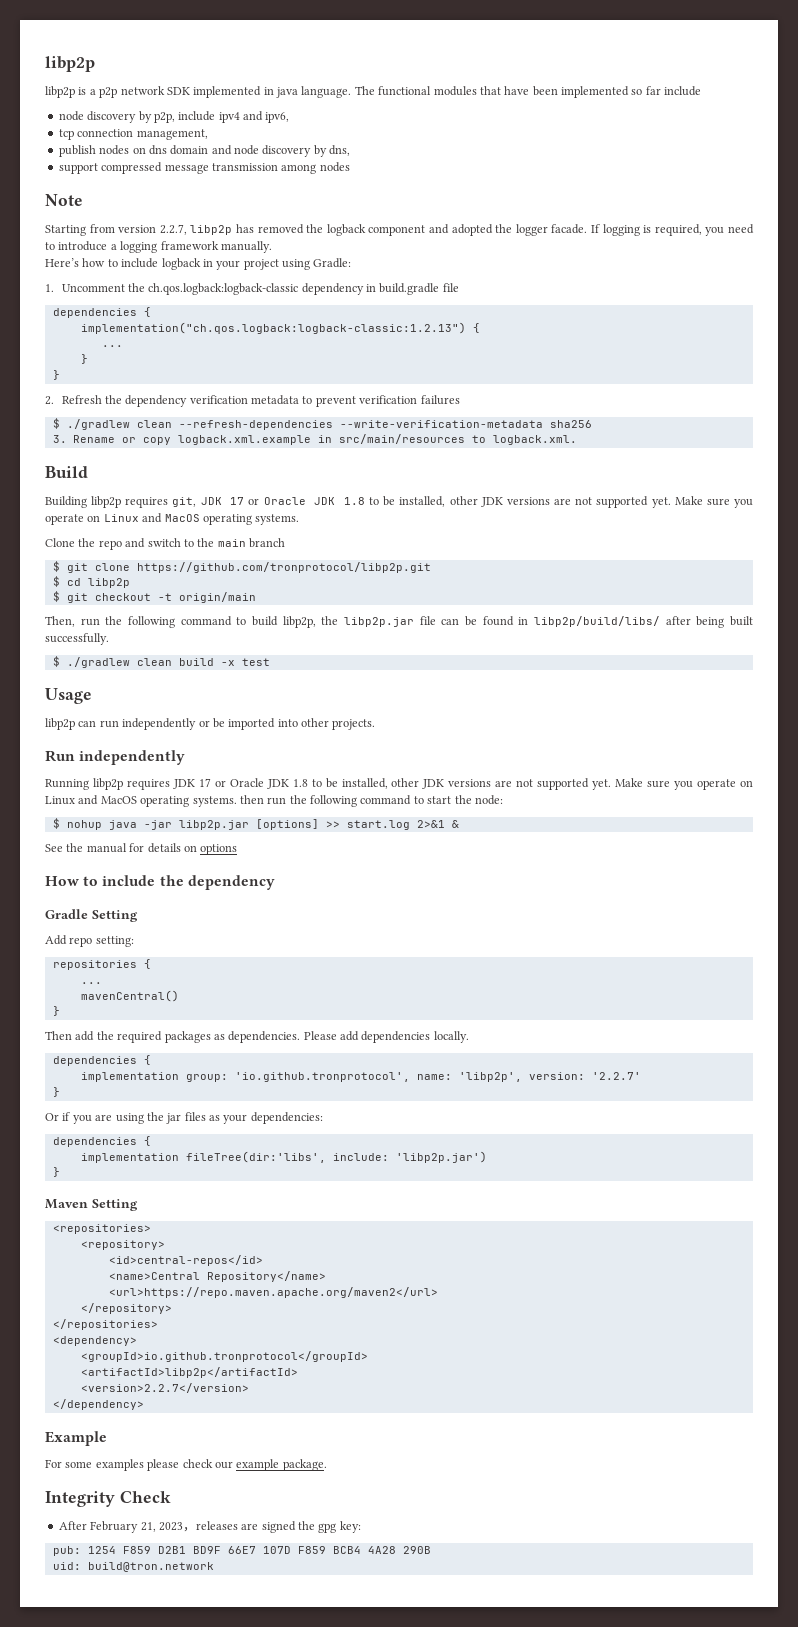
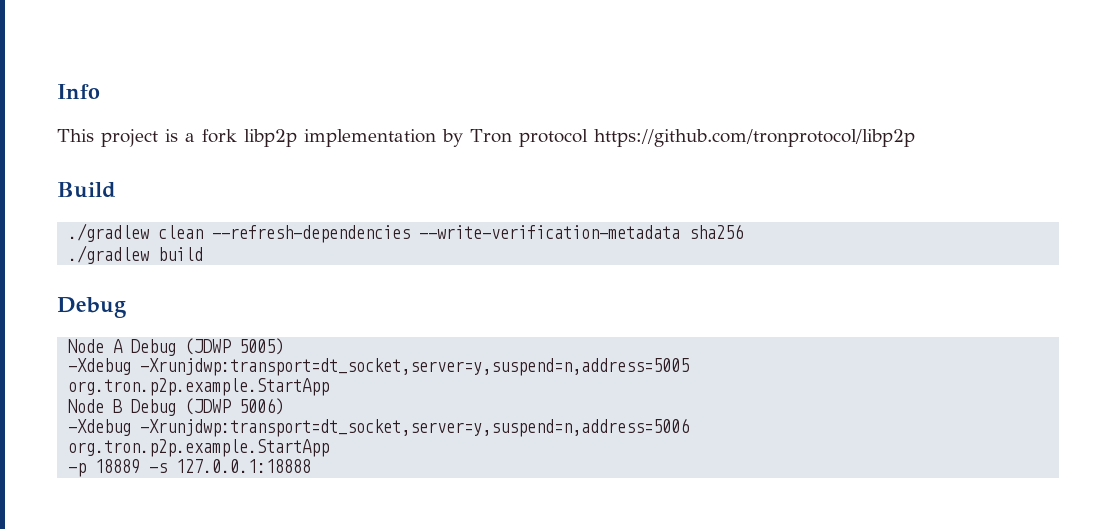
[45,56,95,72] [45,86,702,98] [58,111,290,123] [58,129,208,140] [58,145,351,157] [58,162,350,174] [45,194,83,206] [45,224,755,236] [45,241,272,253] [45,258,352,270] [45,283,459,295] [52,307,151,318] [80,322,480,334] [101,345,123,347] [80,354,88,364] [52,370,60,380] [45,395,460,407] [52,418,60,429] libp2p // libp2p is a p2p network SDK implemented in java language. The functional modules that have been implemented so far include // node discovery by p2p, include ipv4 and ipv6, // tcp connection management, // publish nodes on dns domain and node discovery by dns, // support compressed message transmission among nodes // Note // Starting from version 2.2.7, libp2p has removed the logback component and adopted the logger facade. If logging is required, you need to introduce a logging framework manually. // Here’s how to include logback in your project using Gradle: // 1. Uncomment the ch.qos.logback:logback-classic dependency in build.gradle file // dependencies { // implementation("ch.qos.logback:logback-classic:1.2.13") { // ... // } // } // 2. Refresh the dependency verification metadata to prevent verification failures // $ -> [57,84,100,99] [57,129,915,147] [57,182,116,198] Info // This project is a fork libp2p implementation by Tron protocol https://github.com/tronprotocol/libp2p // Build //
[52,434,577,445] [45,466,88,478] [45,496,753,508] [45,513,300,525] [45,538,285,550] [52,561,431,573] [52,576,130,588] [52,591,256,603] [45,616,753,628] [45,633,109,645] [52,656,270,668] [45,688,92,704] [45,718,376,730] [45,750,186,765] [45,778,753,790] [45,795,503,807] [52,818,459,830] [45,843,238,855] [45,875,275,890] [45,909,138,922] [45,935,134,947] [52,959,151,970] [80,982,102,984] [80,990,179,1002] [52,1006,60,1016] [45,1031,469,1043] [52,1055,151,1066] [80,1072,641,1082] [52,1087,60,1097] [45,1112,323,1124] [52,1136,151,1147] [80,1151,487,1163] [52,1167,60,1177] [45,1199,138,1211] [52,1224,151,1234] [80,1240,165,1250] [108,1255,263,1266] [108,1271,326,1282] [108,1287,438,1298] [80,1303,172,1314] [52,1319,158,1330] [52,1336,137,1346] [80,1351,368,1362] [80,1367,298,1378] [80,1383,249,1393] [52,1399,144,1410] [45,1431,107,1446] [45,1459,327,1471] [45,1491,171,1507] [58,1521,361,1533] [52,1546,431,1556] [52,1562,214,1572] 3. Rename or copy logback.xml.example in src/main/resources to logback.xml. // Build // Building libp2p requires git, JDK 17 or Oracle JDK 1.8 to be installed, other JDK versions are not supported yet. Make sure you operate on Linux and MacOS operating systems. // Clone the repo and switch to the main branch // $ git clone https://github.com/tronprotocol/libp2p.git // $ cd libp2p // $ git checkout -t origin/main // Then, run the following command to build libp2p, the libp2p.jar file can be found in libp2p/build/libs/ after being built successfully. // $ ./gradlew clean build -x test // Usage // libp2p can run independently or be imported into other projects. // Run independently // Running libp2p requires JDK 17 or Oracle JDK 1.8 to be installed, other JDK versions are not supported yet. Make sure you operate on Linux and MacOS operating systems. then run the following command to start the node: // $ nohup java -jar libp2p.jar [options] >> start.log 2>&1 & // See the manual for details on options // How to include the dependency // Gradle Setting // Add repo setting: // repositories { // ... // mavenCentral() // } // Then add the required packages as dependencies. Please add dependencies locally. // dependencies { // implementation group: 'io.github.tronprotocol', name: 'libp2p', version: '2.2.7' // } // Or if you are using the jar files as your dependencies: // dependencies { // implementation fileTree(dir:'libs', include: 'libp2p.jar') // } // Maven Setting // <repositories> // <repository> // <id>central-repos</id> // <name>Central Repository</name> // <url>https://repo.maven.apache.org/maven2</url> // </repository> // </repositories> // <dependency> // <groupId>io.github.tronprotocol</groupId> // <artifactId>libp2p</artifactId> // <version>2.2.7</version> // </dependency> // Example // For some examples please check our example package. // Integrity Check // After February 21, 2023，releases are signed the gpg key: // pub: 1254 F859 D2B1 BD9F 66E7 107D F859 BCB4 4A28 290B // uid: build@tron.network -> [68,245,204,264] [57,297,126,318] [68,338,285,356] [68,358,690,376] [68,378,330,396] [68,398,285,416] [68,418,690,437] [68,439,330,457] [68,459,312,477] ./gradlew build // Debug // Node A Debug (JDWP 5005) // -Xdebug -Xrunjdwp:transport=dt_socket,server=y,suspend=n,address=5005 // org.tron.p2p.example.StartApp // Node B Debug (JDWP 5006) // -Xdebug -Xrunjdwp:transport=dt_socket,server=y,suspend=n,address=5006 // org.tron.p2p.example.StartApp // -p 18889 -s 127.0.0.1:18888

